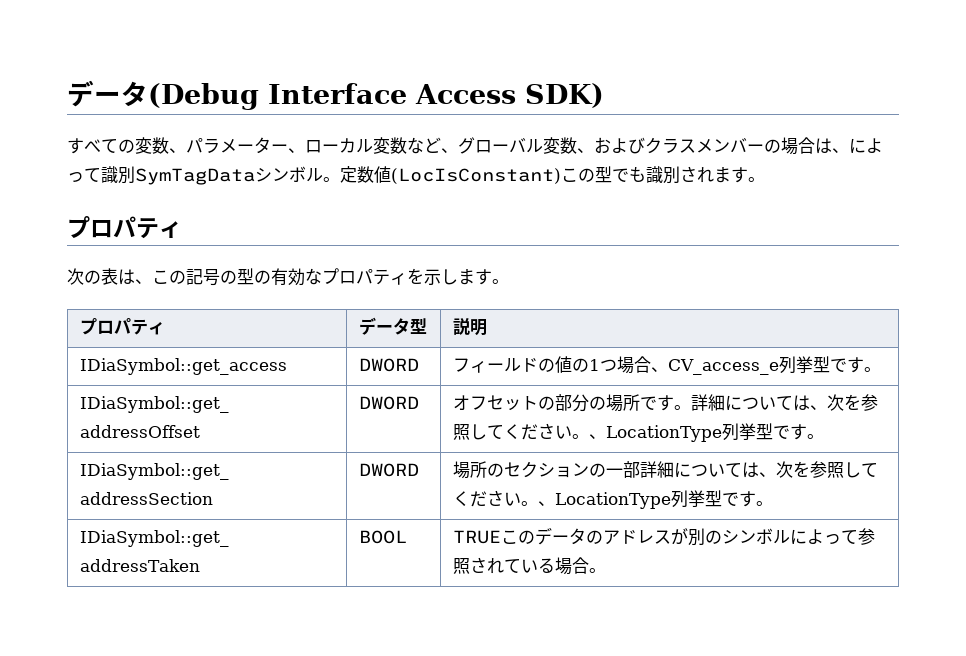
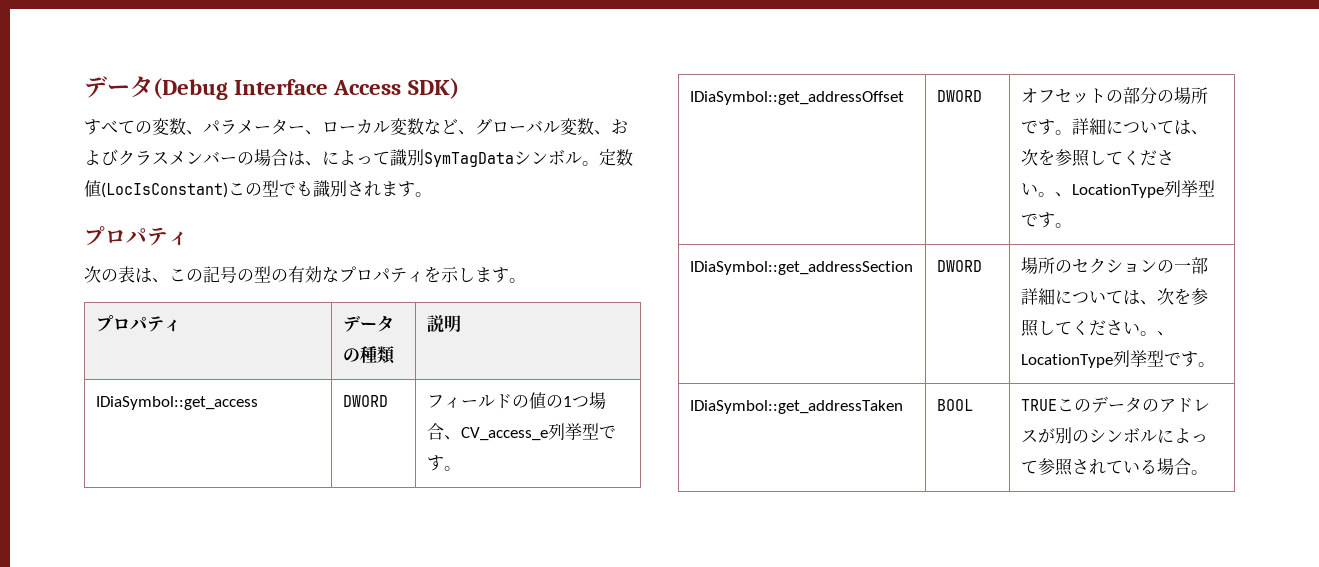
[410,318,428,334] 型 -> [342,346,395,364] の種類

